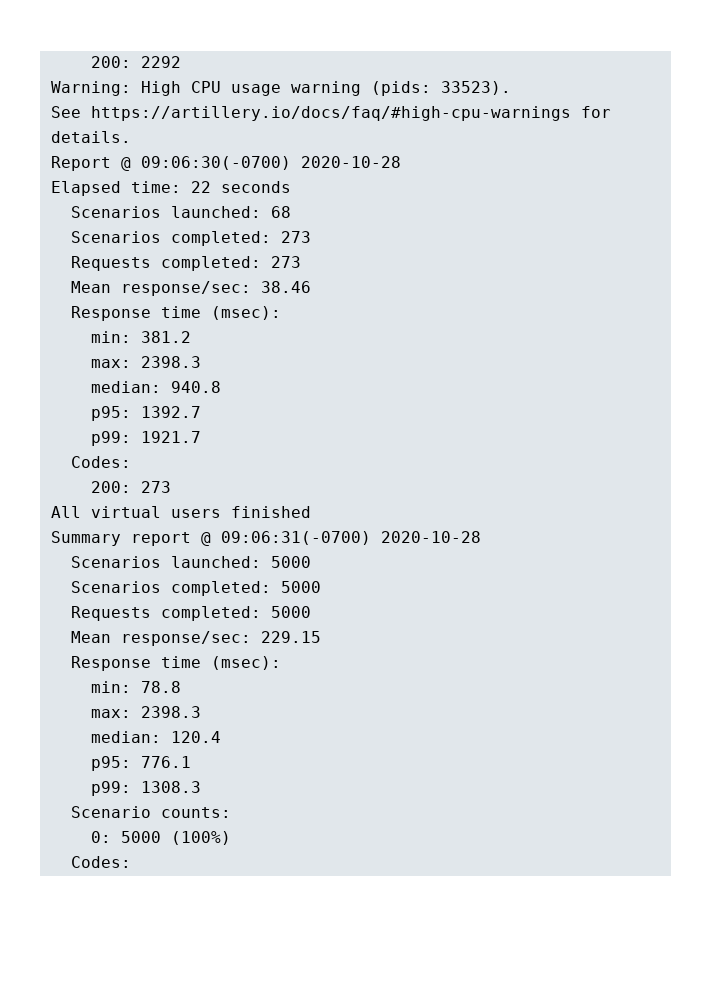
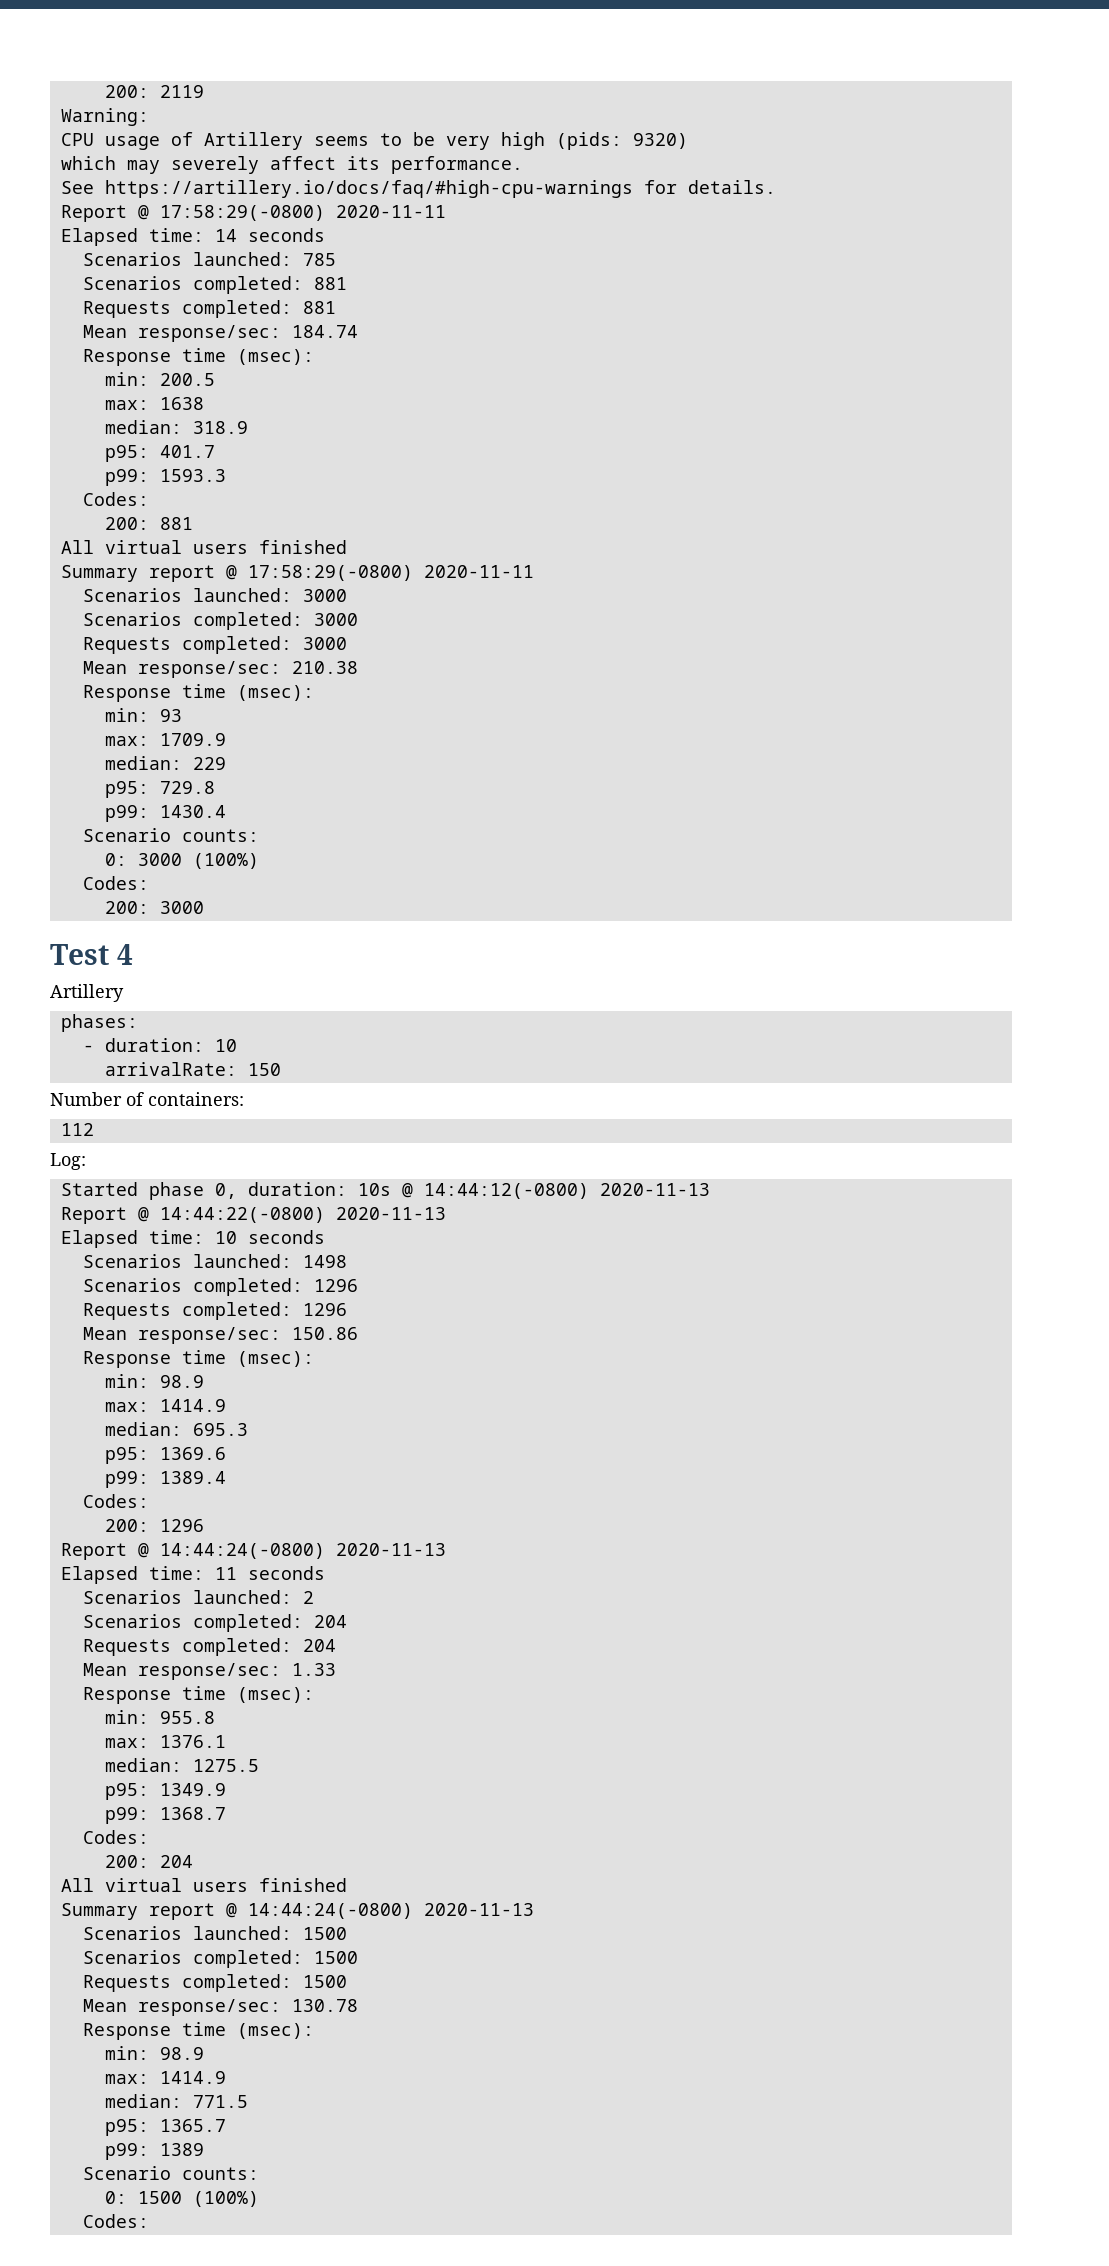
[90,56,181,68] 200: 2292 -> [104,85,204,98] 200: 2119
[140,81,181,96] High -> (149, 117) //
[290,81,511,96] warning (pids: 33523). -> [170,132,688,150] [60,156,523,174] of Artillery seems to be very high (pids: 9320) // which may severely affect its performance.
[140,156,401,170] [50,181,291,196] [70,206,291,218] [70,231,311,246] [70,256,301,271] [70,281,311,296] [70,306,281,321] [90,331,191,343] [90,356,201,368] [90,381,221,393] [90,406,201,421] [90,431,201,446] [70,456,131,468] [90,481,171,493] [50,506,311,518] [50,531,481,546] [70,556,311,568] [70,581,321,596] [70,606,311,621] [70,631,321,646] [70,656,281,671] [90,681,181,693] [90,706,201,718] [90,731,221,743] [90,756,191,771] [90,781,201,796] [70,806,231,818] [90,831,231,845] [70,856,131,868] 09:06:30(-0700) 2020-10-28 // Elapsed time: 22 seconds // Scenarios launched: 68 // Scenarios completed: 273 // Requests completed: 273 // Mean response/sec: 38.46 // Response time (msec): // min: 381.2 // max: 2398.3 // median: 940.8 // p95: 1392.7 // p99: 1921.7 // Codes: // 200: 273 // All virtual users finished // Summary report @ 09:06:31(-0700) 2020-10-28 // Scenarios launched: 5000 // Scenarios completed: 5000 // Requests completed: 5000 // Mean response/sec: 229.15 // Response time (msec): // min: 78.8 // max: 2398.3 // median: 120.4 // p95: 776.1 // p99: 1308.3 // Scenario counts: // 0: 5000 (100%) // Codes: -> [159,205,446,221] [60,228,325,246] [82,252,336,266] [82,276,347,294] [82,300,336,318] [82,325,358,342] [82,348,314,366] [104,372,215,386] [104,397,204,410] [104,420,248,434] [104,445,215,462] [104,469,226,486] [82,492,149,506] [104,517,193,530] [60,540,347,554] [60,565,534,582] [82,588,347,602] [82,612,358,630] [82,636,347,654] [82,661,358,678] [82,684,314,702] [104,708,182,722] [104,733,226,746] [104,756,226,770] [104,781,215,798] [104,805,226,822] [82,828,259,842] [104,853,259,869] [82,876,149,890] [104,901,204,914] [50,944,133,965] [50,984,124,1002] [60,1014,138,1032] [82,1038,237,1052] [104,1062,281,1076] [50,1092,244,1106] [60,1123,94,1136] [50,1153,86,1170] [60,1182,710,1200] [60,1207,446,1224] [60,1230,325,1248] [82,1254,347,1268] [82,1278,358,1296] [82,1302,347,1320] [82,1327,358,1344] [82,1350,314,1368] [104,1374,204,1388] [104,1399,226,1412] [104,1422,248,1436] [104,1447,226,1464] [104,1471,226,1488] [82,1494,149,1508] [104,1519,204,1532] [60,1543,446,1560] [60,1566,325,1584] [82,1590,314,1604] [82,1614,347,1632] [82,1638,336,1656] [82,1663,336,1680] [82,1686,314,1704] [104,1710,215,1724] [104,1735,226,1748] [104,1758,259,1772] [104,1783,226,1800] [104,1807,226,1824] [82,1830,149,1844] [104,1855,193,1868] [60,1878,347,1892] [60,1903,534,1920] [82,1926,347,1940] [82,1950,358,1968] [82,1974,347,1992] [82,1999,358,2016] [82,2022,314,2040] [104,2046,204,2060] [104,2071,226,2084] [104,2094,248,2108] [104,2119,226,2136] [104,2143,204,2160] [82,2166,259,2180] [104,2191,259,2207] [82,2214,149,2228] 17:58:29(-0800) 2020-11-11 // Elapsed time: 14 seconds // Scenarios launched: 785 // Scenarios completed: 881 // Requests completed: 881 // Mean response/sec: 184.74 // Response time (msec): // min: 200.5 // max: 1638 // median: 318.9 // p95: 401.7 // p99: 1593.3 // Codes: // 200: 881 // All virtual users finished // Summary report @ 17:58:29(-0800) 2020-11-11 // Scenarios launched: 3000 // Scenarios completed: 3000 // Requests completed: 3000 // Mean response/sec: 210.38 // Response time (msec): // min: 93 // max: 1709.9 // median: 229 // p95: 729.8 // p99: 1430.4 // Scenario counts: // 0: 3000 (100%) // Codes: // 200: 3000 // Test 4 // Artillery // phases: // - duration: 10 // arrivalRate: 150 // Number of containers: // 112 // Log: // Started phase 0, duration: 10s @ 14:44:12(-0800) 2020-11-13 // Report @ 14:44:22(-0800) 2020-11-13 // Elapsed time: 10 seconds // Scenarios launched: 1498 // Scenarios completed: 1296 // Requests completed: 1296 // Mean response/sec: 150.86 // Response time (msec): // min: 98.9 // max: 1414.9 // median: 695.3 // p95: 1369.6 // p99: 1389.4 // Codes: // 200: 1296 // Report @ 14:44:24(-0800) 2020-11-13 // Elapsed time: 11 seconds // Scenarios launched: 2 // Scenarios completed: 204 // Requests completed: 204 // Mean response/sec: 1.33 // Response time (msec): // min: 955.8 // max: 1376.1 // median: 1275.5 // p95: 1349.9 // p99: 1368.7 // Codes: // 200: 204 // All virtual users finished // Summary report @ 14:44:24(-0800) 2020-11-13 // Scenarios launched: 1500 // Scenarios completed: 1500 // Requests completed: 1500 // Mean response/sec: 130.78 // Response time (msec): // min: 98.9 // max: 1414.9 // median: 771.5 // p95: 1365.7 // p99: 1389 // Scenario counts: // 0: 1500 (100%) // Codes:

